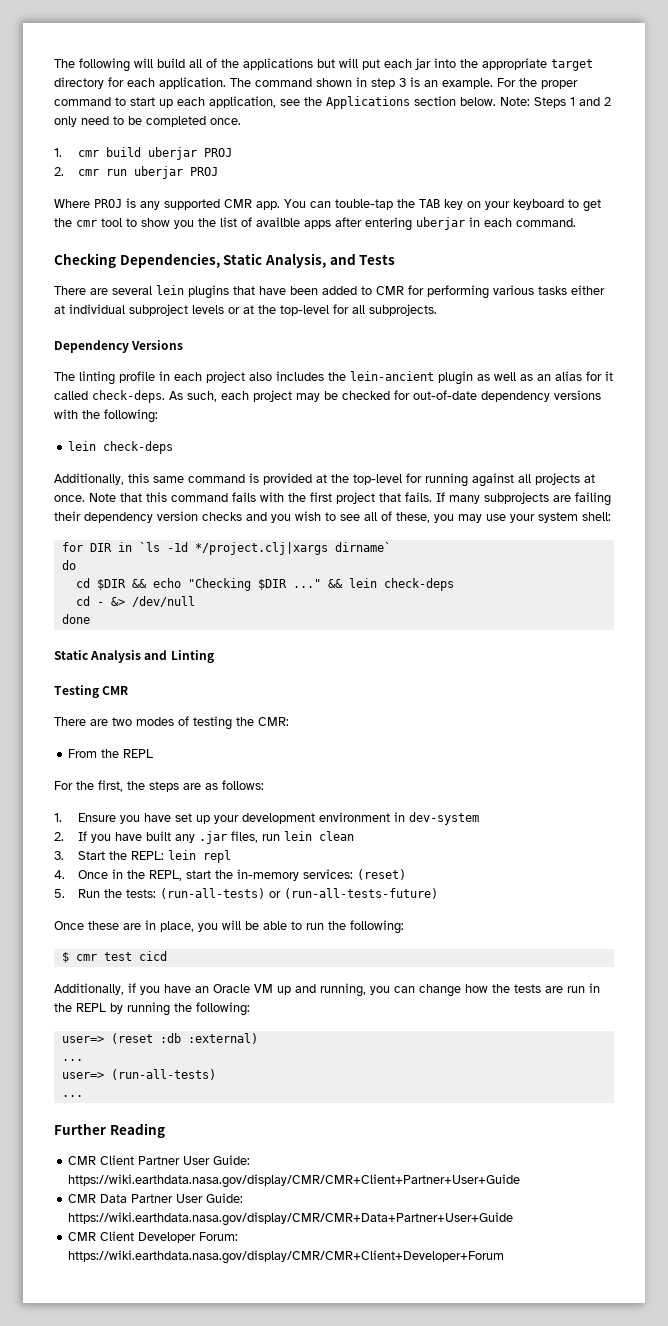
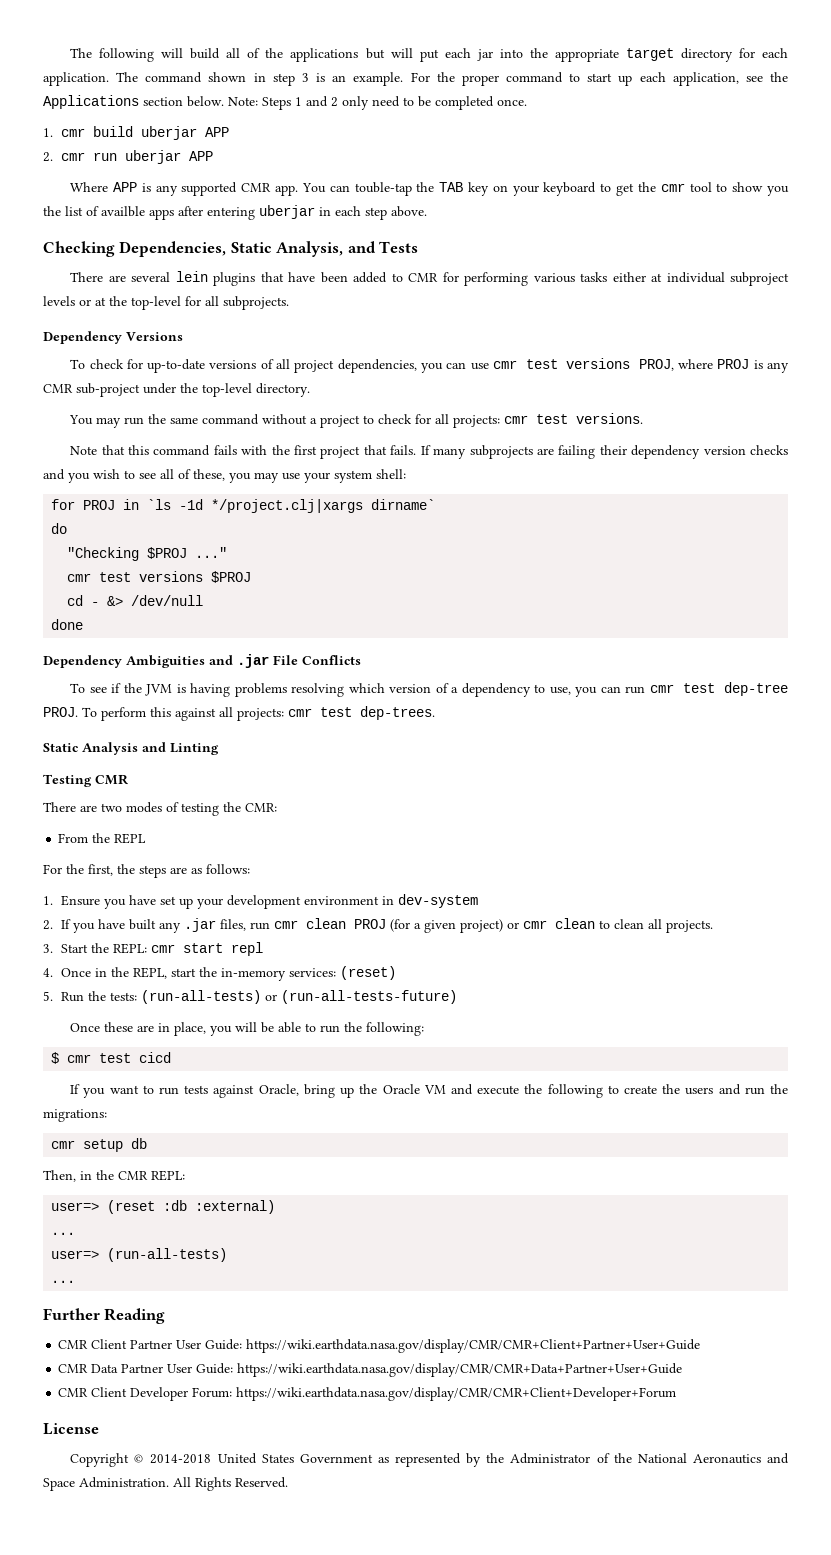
[203,148,232,157] PROJ -> [205,127,230,137] APP
[189,167,218,176] PROJ -> [189,151,214,161] APP
[94,199,122,208] PROJ -> [113,182,138,192] APP
[516,218,576,227] command. -> [365,206,427,220] step above.
[54,371,613,385] [54,390,601,403] [54,409,158,423] [68,441,174,454] [54,473,595,487] [54,495,85,502] The linting profile in each project also includes the lein-ancient plugin as well as an alias for it called check-deps. As such, each project may be checked for out-of-date dependency versions with the following: // lein check-deps // Additionally, this same command is provided at the top-level for running against all projects at once. -> [70,358,789,373] [43,383,310,397] [69,413,644,428] To check for up-to-date versions of all project dependencies, you can use cmr test versions PROJ, where PROJ is any CMR sub-project under the top-level directory. // You may run the same command without a project to check for all projects: cmr test versions. //
[89,543,112,552] DIR -> [83,500,116,510] PROJ
[75,578,454,591] cd $DIR && echo "Checking $DIR ..." && lein check-deps -> [67,547,228,561] [67,571,252,583] "Checking $PROJ ..." // cmr test versions $PROJ
(90, 619) none -> [43,654,361,668] [70,682,788,697] [43,706,435,721] // Dependency Ambiguities and .jar File Conflicts // To see if the JVM is having problems resolving which version of a dependency to use, you can run cmr test dep-tree PROJ. To perform this against all projects: cmr test dep-trees.
[283,831,354,841] lein clean -> [274,918,714,933] cmr clean PROJ (for a given project) or cmr clean to clean all projects.
[167,850,196,860] lein -> [151,943,224,953] cmr start
[54,983,600,997] [54,1002,250,1016] Additionally, if you have an Oracle VM up and running, you can change how the tests are run in the REPL by running the following: -> [70,1084,788,1098] [43,1109,107,1122] [51,1138,148,1152] [43,1170,185,1182] If you want to run tests against Oracle, bring up the Oracle VM and execute the following to create the users and run the migrations: // cmr setup db // Then, in the CMR REPL:
(505, 1257) none -> [43,1423,99,1435] [70,1453,789,1467] [43,1477,288,1491] // License // Copyright © 2014-2018 United States Government as represented by the Administrator of the National Aeronautics and Space Administration. All Rights Reserved.

